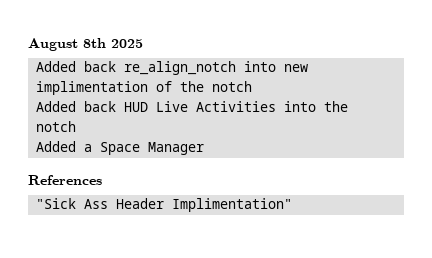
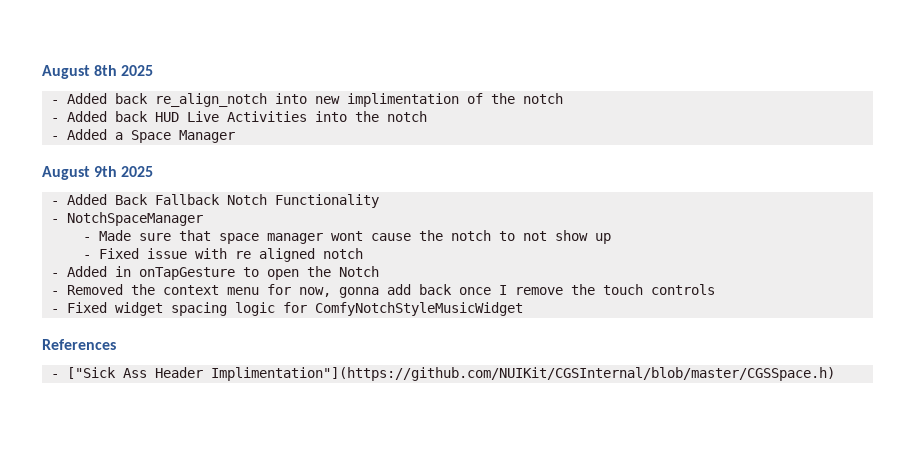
(143, 43) none -> [51,100,60,104] -
(253, 86) none -> [51,118,60,122] -
(77, 126) none -> [51,136,60,140] -
(205, 148) none -> [42,166,154,180] [51,194,380,208] [51,212,204,226] [83,230,612,244] [83,248,364,262] [51,266,380,280] [51,284,716,298] [51,302,524,316] // August 9th 2025 // - Added Back Fallback Notch Functionality // - NotchSpaceManager // - Made sure that space manager wont cause the notch to not show up // - Fixed issue with re aligned notch // - Added in onTapGesture to open the Notch // - Removed the context menu for now, gonna add back once I remove the touch controls // - Fixed widget spacing logic for ComfyNotchStyleMusicWidget
[36,198,77,209] "Sick -> [51,367,117,379] - ["Sick
[172,198,293,212] Implimentation" -> [211,367,836,381] Implimentation"](https://github.com/NUIKit/CGSInternal/blob/master/CGSSpace.h)

